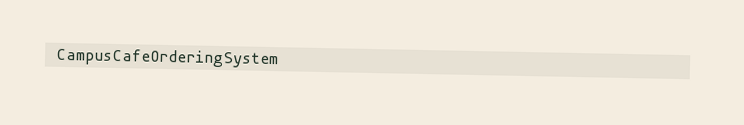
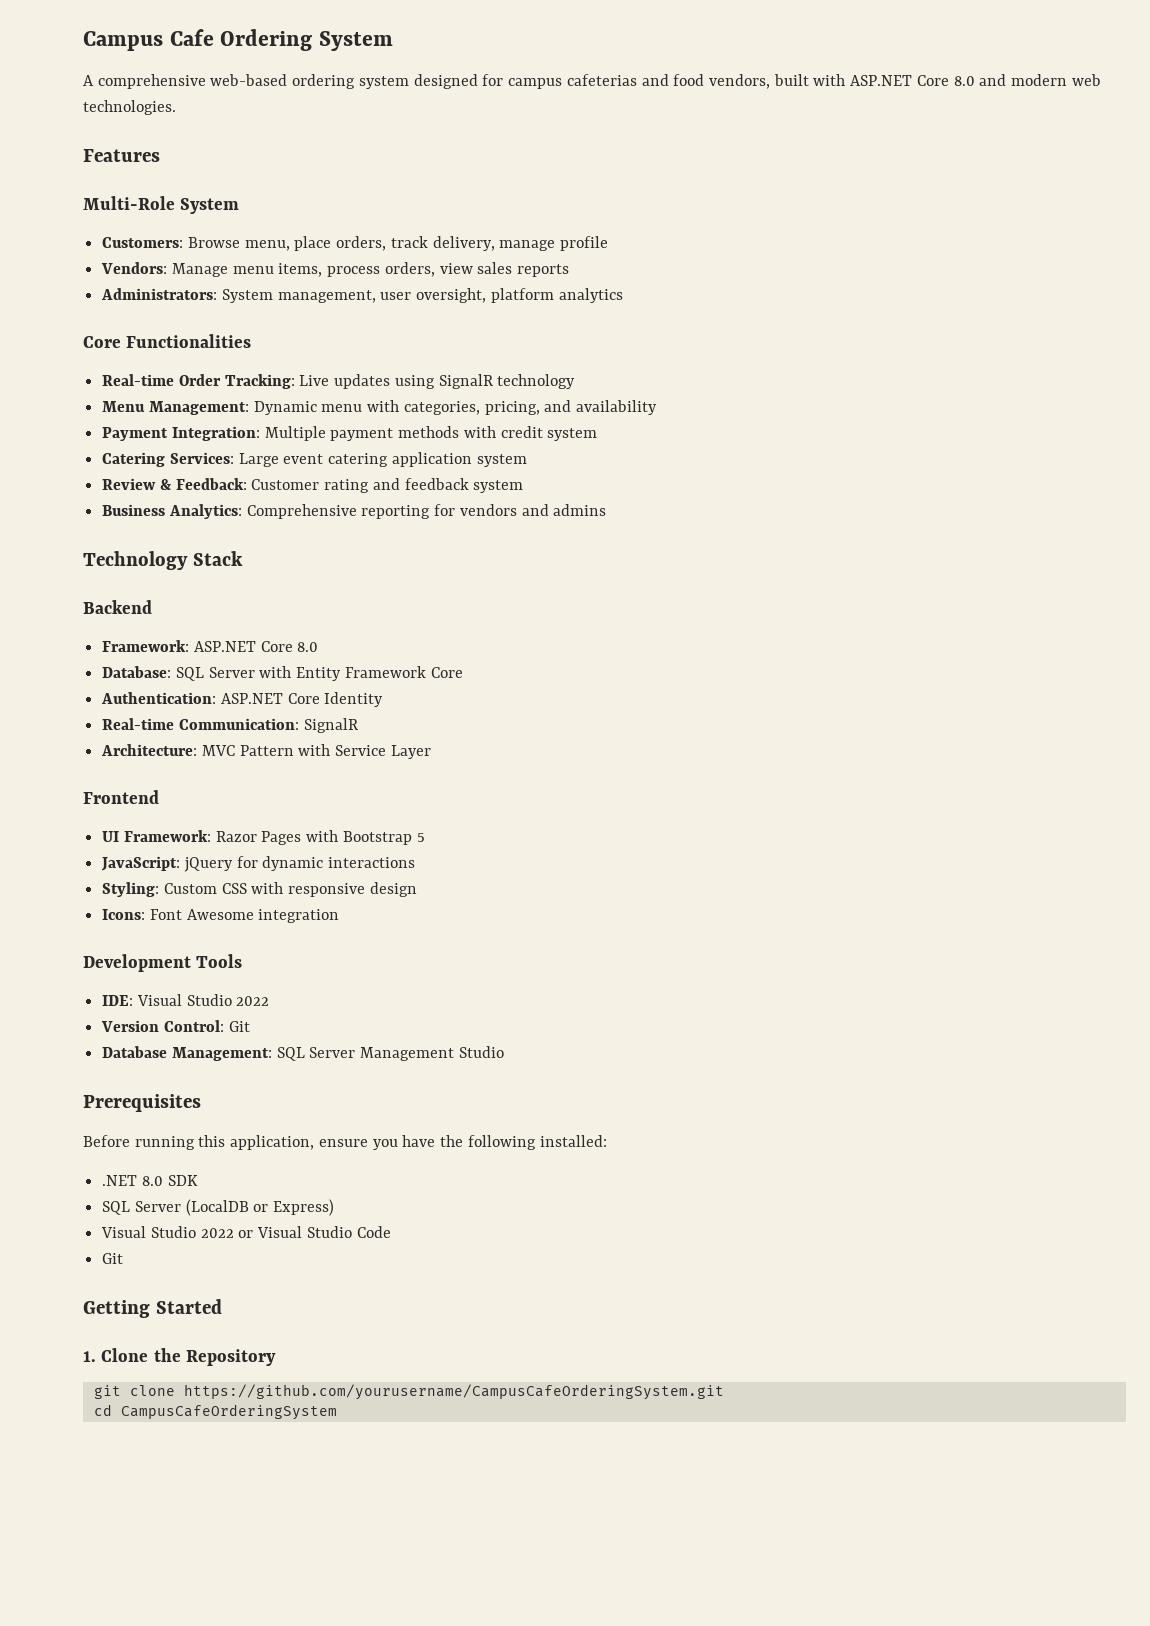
(54, 58) none -> [83,29,393,51] [83,74,1101,89] [83,100,176,115] [83,149,160,162] [83,196,240,214] [102,236,609,251] [101,262,570,277] [101,288,623,303] [83,334,252,348] [102,374,576,389] [102,400,658,415] [102,426,598,441] [102,452,527,467] [102,478,524,493] [102,504,607,519] [83,551,243,570] [83,600,152,614] [102,640,319,652] [102,666,463,681] [101,692,384,707] [102,718,358,733] [101,744,431,759] [83,790,159,804] [102,830,425,845] [101,856,416,872] [102,882,417,897] [102,909,340,923] [83,954,243,972] [102,994,270,1006] [101,1020,250,1032] [102,1046,504,1061] [83,1094,201,1112] [83,1135,607,1150] [102,1175,198,1186] [102,1199,335,1216] [101,1226,391,1238] [102,1253,124,1264] [83,1299,222,1318] [83,1348,276,1366] [93,1384,724,1400] [93,1404,112,1416] Campus Cafe Ordering System // A comprehensive web-based ordering system designed for campus cafeterias and food vendors, built with ASP.NET Core 8.0 and modern web technologies. // Features // Multi-Role System // Customers: Browse menu, place orders, track delivery, manage profile // Vendors: Manage menu items, process orders, view sales reports // Administrators: System management, user oversight, platform analytics // Core Functionalities // Real-time Order Tracking: Live updates using SignalR technology // Menu Management: Dynamic menu with categories, pricing, and availability // Payment Integration: Multiple payment methods with credit system // Catering Services: Large event catering application system // Review & Feedback: Customer rating and feedback system // Business Analytics: Comprehensive reporting for vendors and admins // Technology Stack // Backend // Framework: ASP.NET Core 8.0 // Database: SQL Server with Entity Framework Core // Authentication: ASP.NET Core Identity // Real-time Communication: SignalR // Architecture: MVC Pattern with Service Layer // Frontend // UI Framework: Razor Pages with Bootstrap 5 // JavaScript: jQuery for dynamic interactions // Styling: Custom CSS with responsive design // Icons: Font Awesome integration // Development Tools // IDE: Visual Studio 2022 // Version Control: Git // Database Management: SQL Server Management Studio // Prerequisites // Before running this application, ensure you have the following installed: // .NET 8.0 SDK // SQL Server (LocalDB or Express) // Visual Studio 2022 or Visual Studio Code // Git // Getting Started // 1. Clone the Repository // git clone https://github.com/yourusername/CampusCafeOrderingSystem.git // cd

